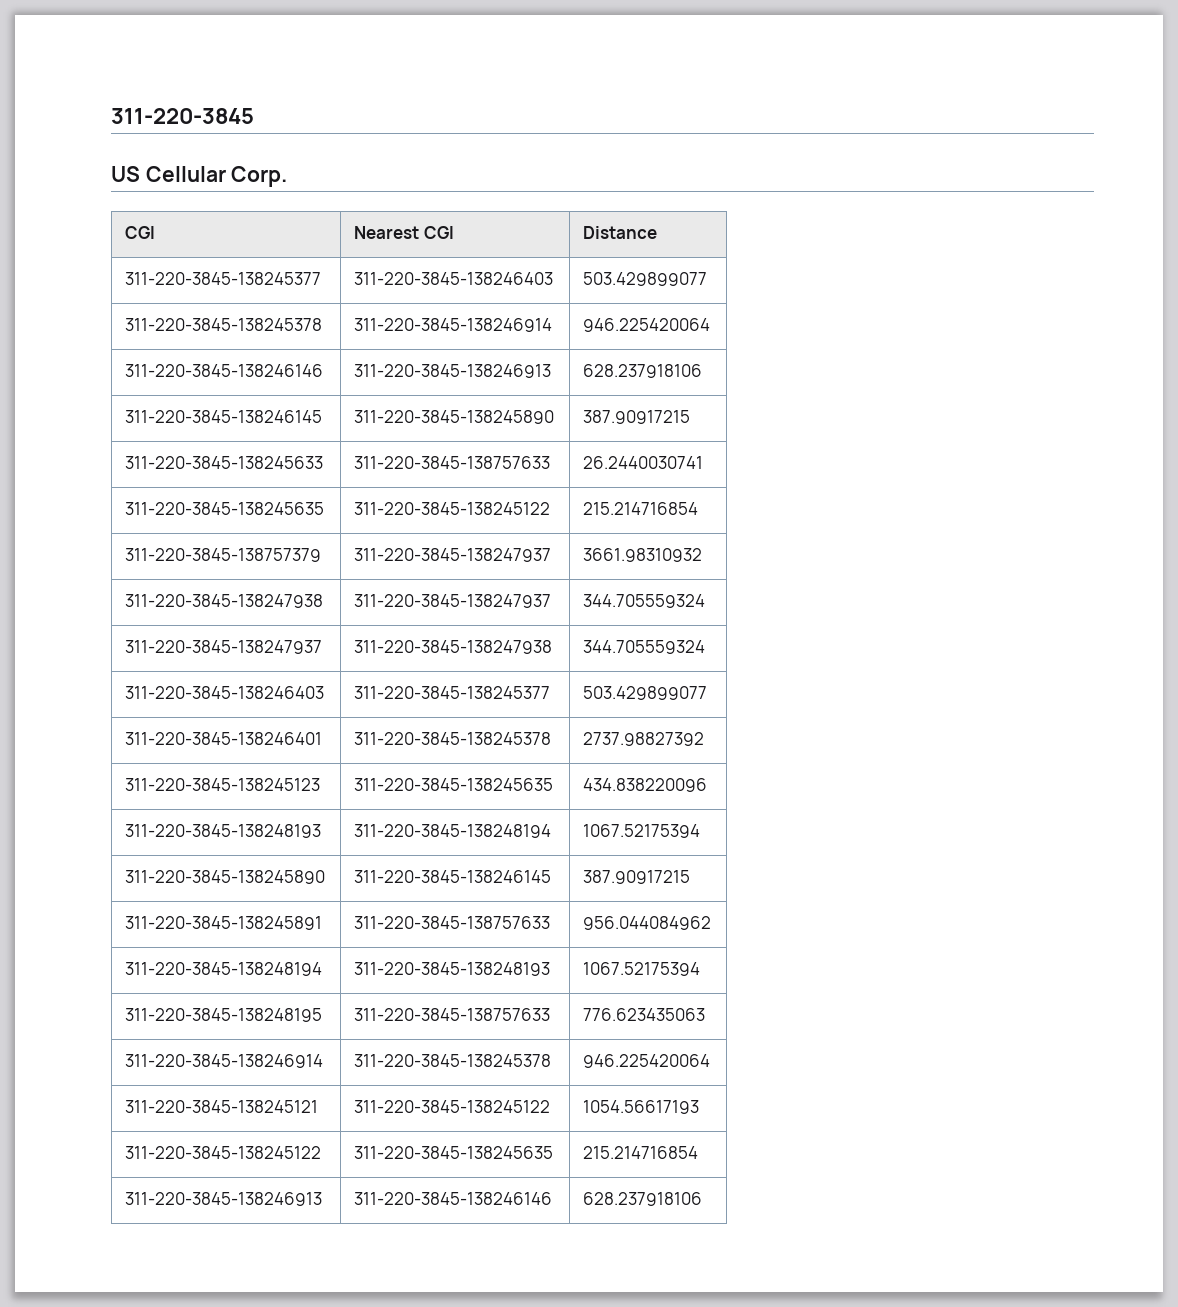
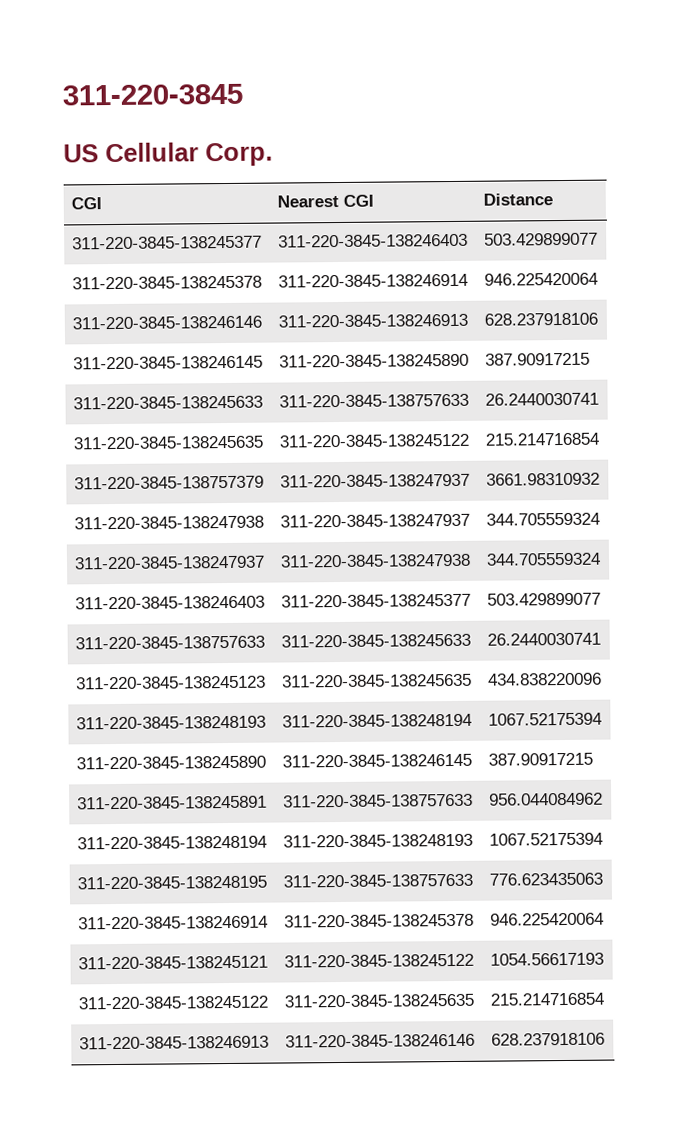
[125,732,323,745] [354,732,552,745] [583,732,705,746] 311-220-3845-138246401 | 311-220-3845-138245378 | 2737.98827392 -> [75,635,266,650] [281,633,472,648] [487,632,602,646] 311-220-3845-138757633 | 311-220-3845-138245633 | 26.2440030741

